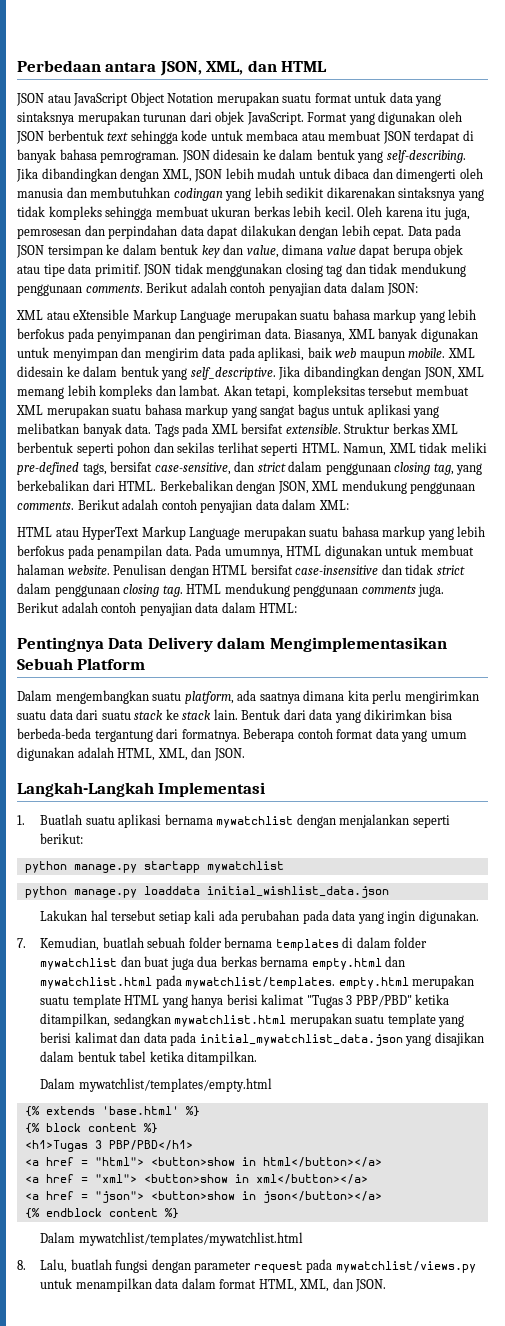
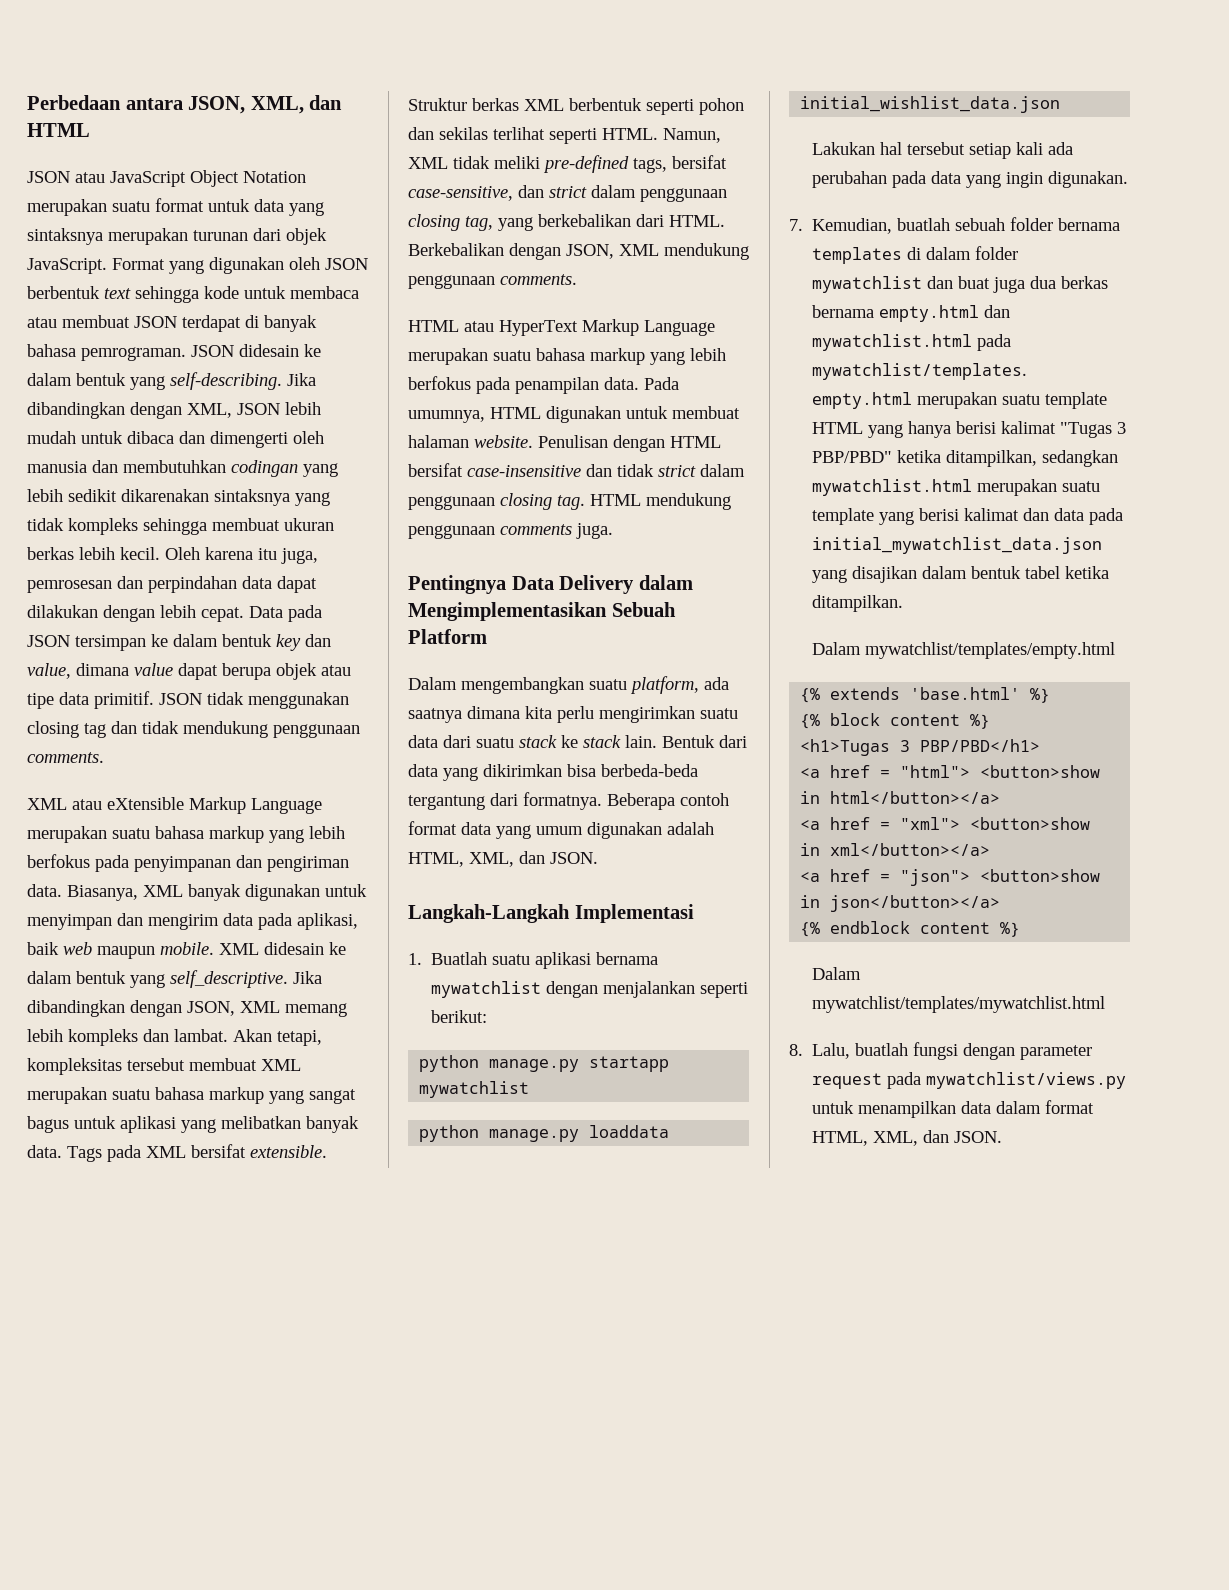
[146,282,419,296] Berikut adalah contoh penyajian data dalam JSON: -> (104, 757) none
[77,499,349,513] Berikut adalah contoh penyajian data dalam XML: -> (577, 279) none
[17,602,298,616] Berikut adalah contoh penyajian data dalam HTML: -> (613, 531) none

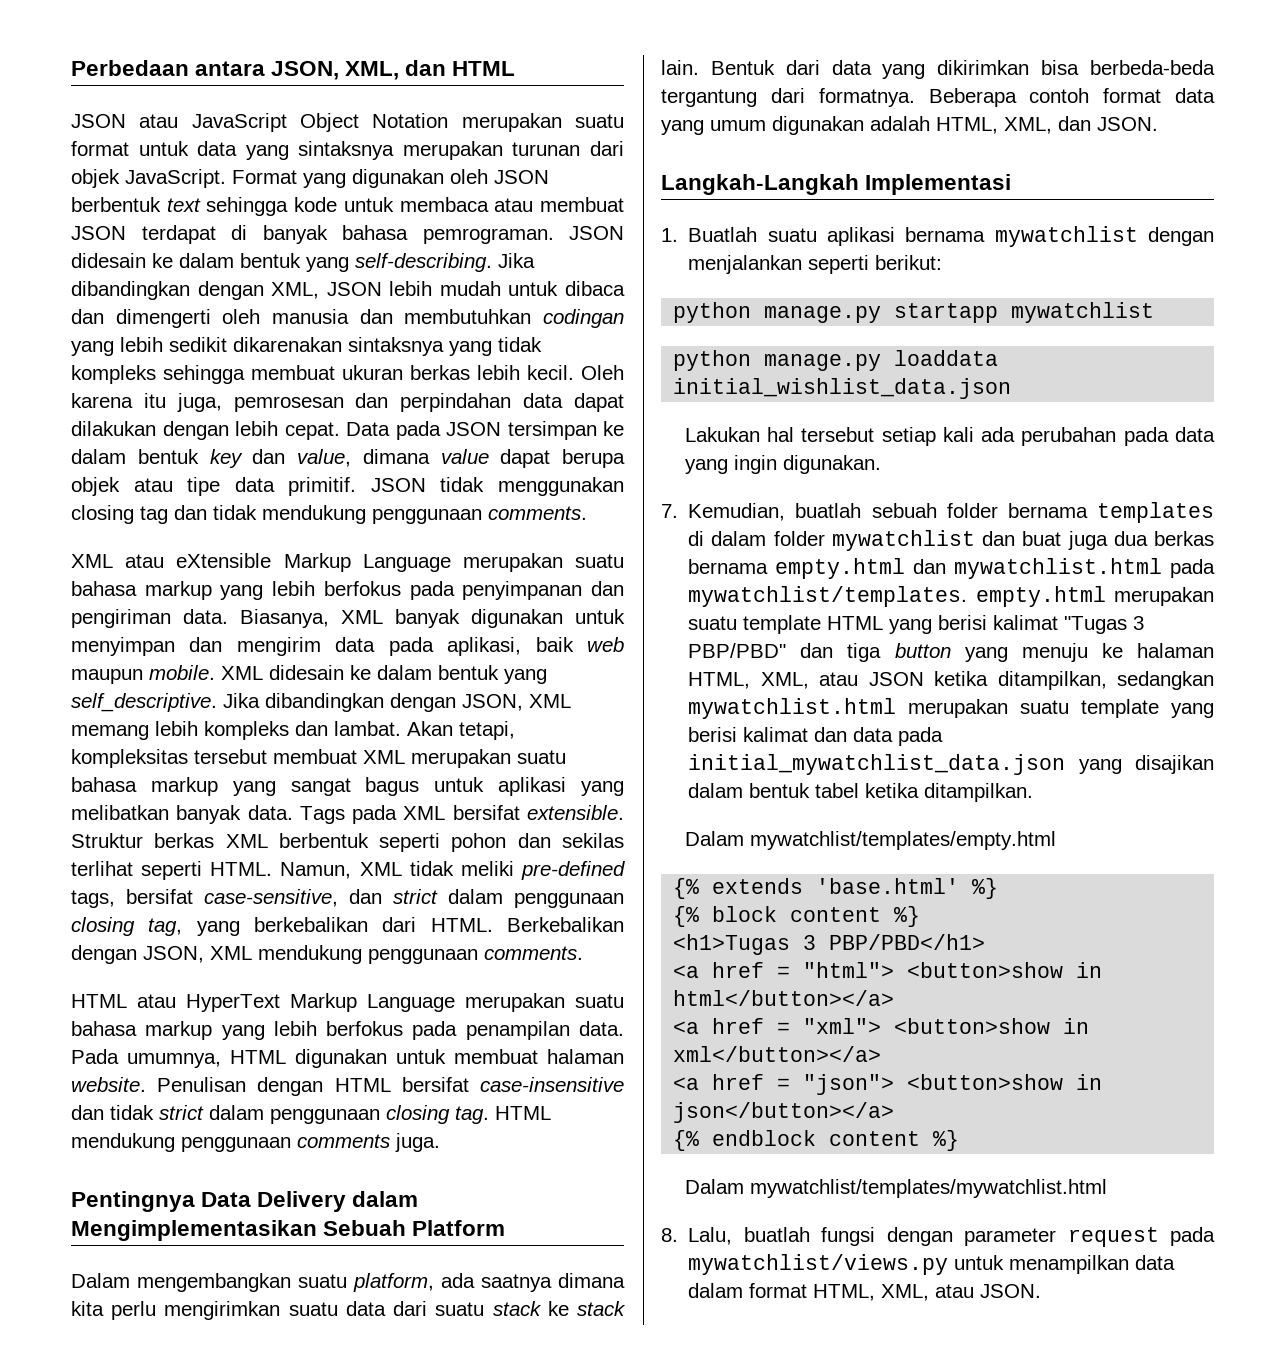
[908,421,952,438] hanya -> (933, 626) none
(893, 457) none -> [800,643,1214,662] [688,672,924,689] dan tiga button yang menuju ke halaman HTML, XML, atau JSON
[923,1130,950,1143] dan -> [935,1284,975,1298] atau

